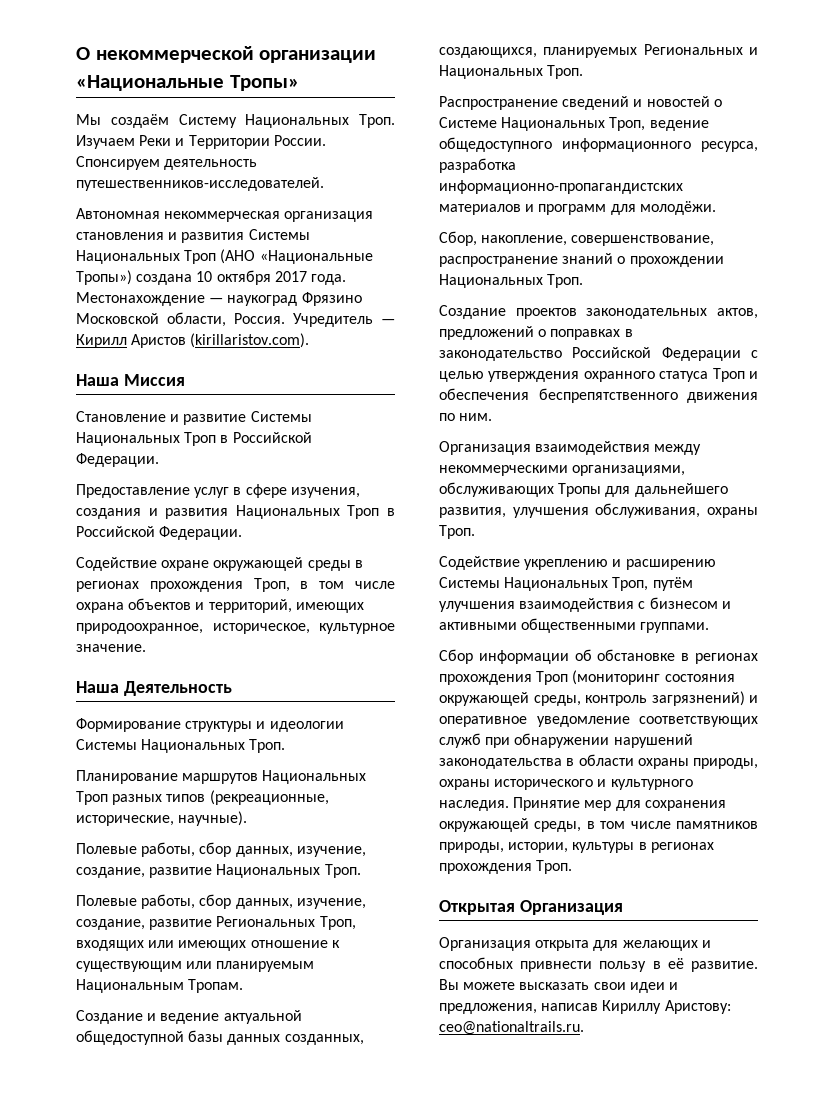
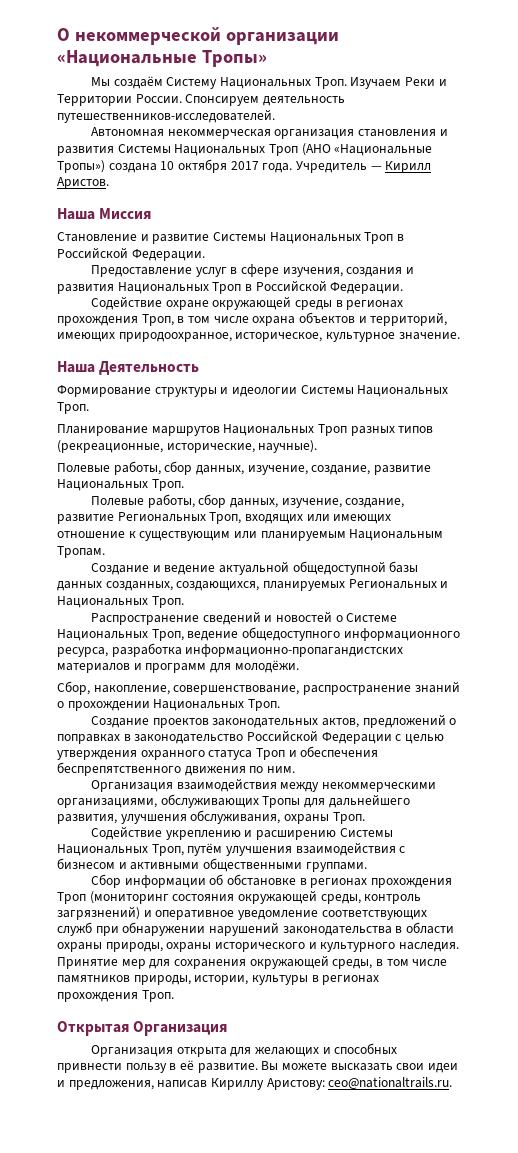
[76,292,362,306] [76,312,285,327] Местонахождение — наукоград Фрязино Московской области, Россия. -> (293, 168) none
[131,333,310,348] Аристов (kirillaristov.com). -> [57,177,109,189] Аристов.

